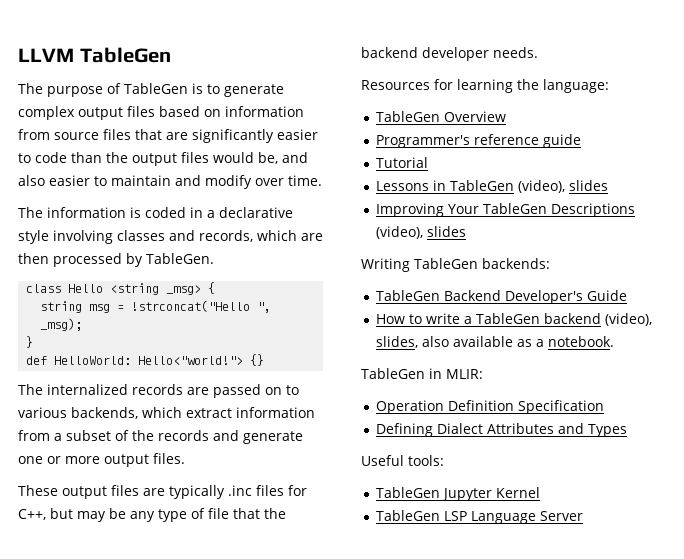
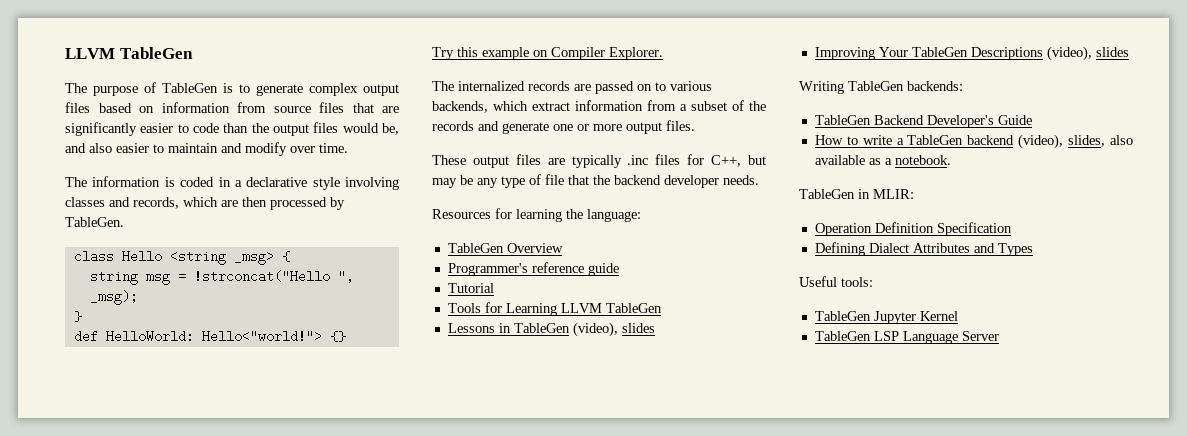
(265, 360) none -> [432,47,663,60] // Try this example on Compiler Explorer.
(428, 162) none -> [447,302,662,316] // Tools for Learning LLVM TableGen

